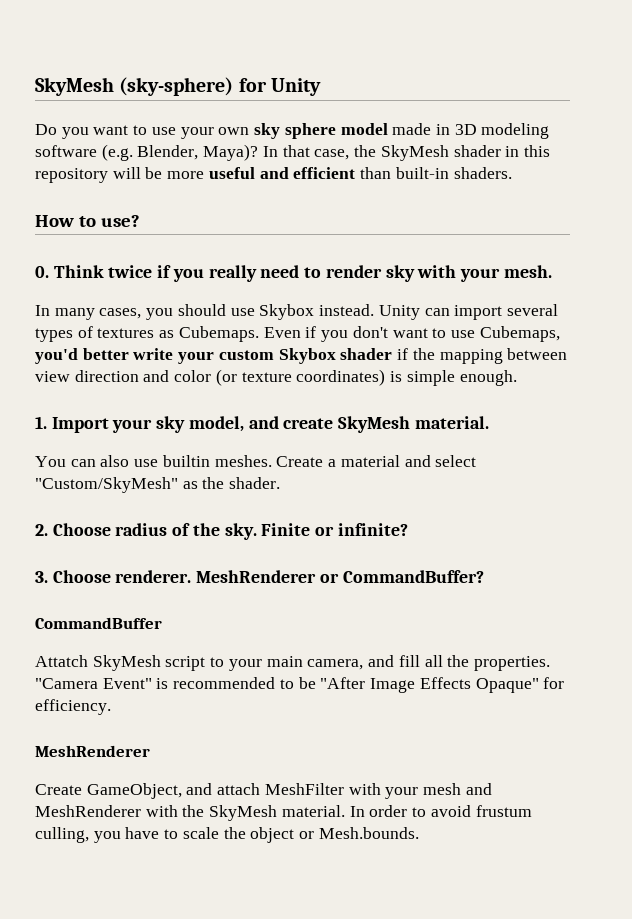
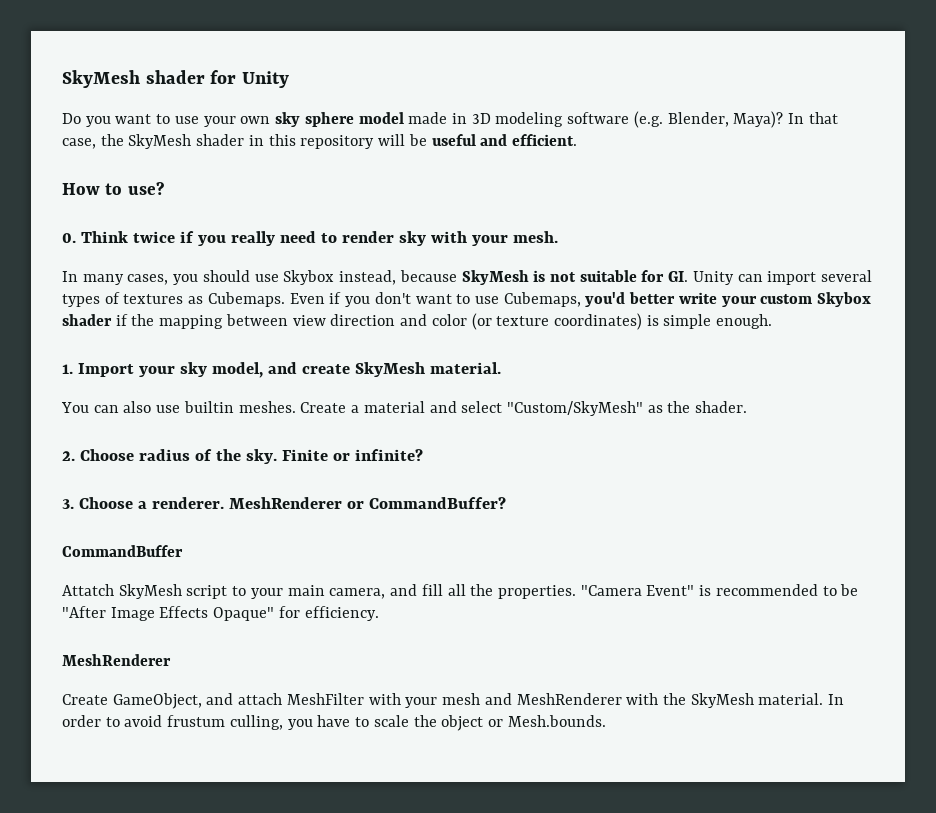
[35,77,234,96] SkyMesh (sky-sphere) -> [62,70,205,88] SkyMesh shader
[167,171,205,179] more -> (427, 140) none
[293,167,512,179] efficient than built-in shaders. -> [511,134,577,146] efficient.
[319,304,375,316] instead. -> [339,270,689,285] instead, because SkyMesh is not suitable for GI.
(111, 576) none -> [137,501,147,509] a

